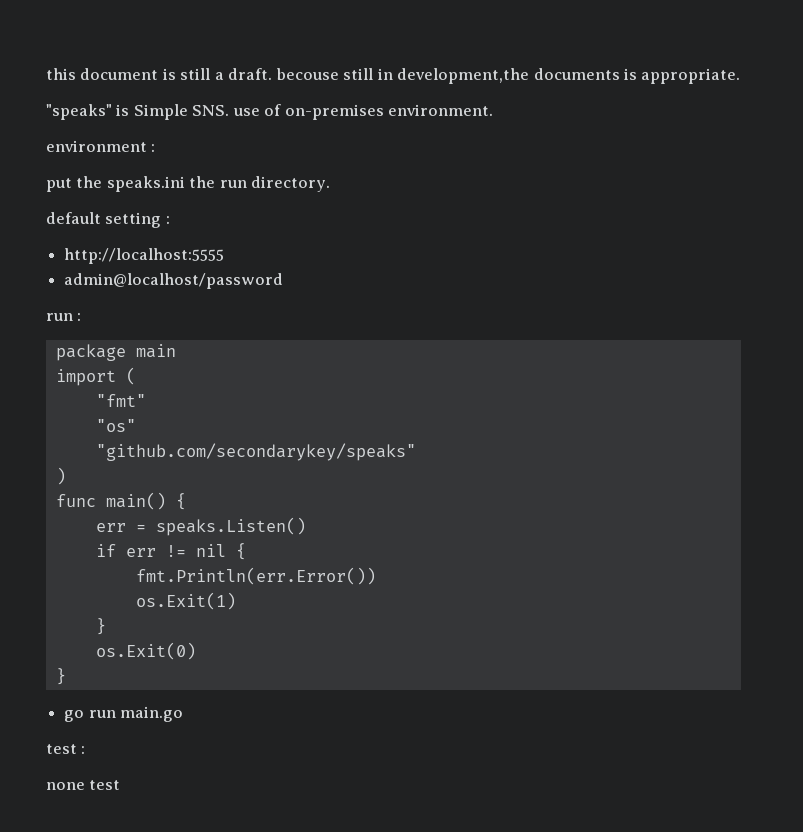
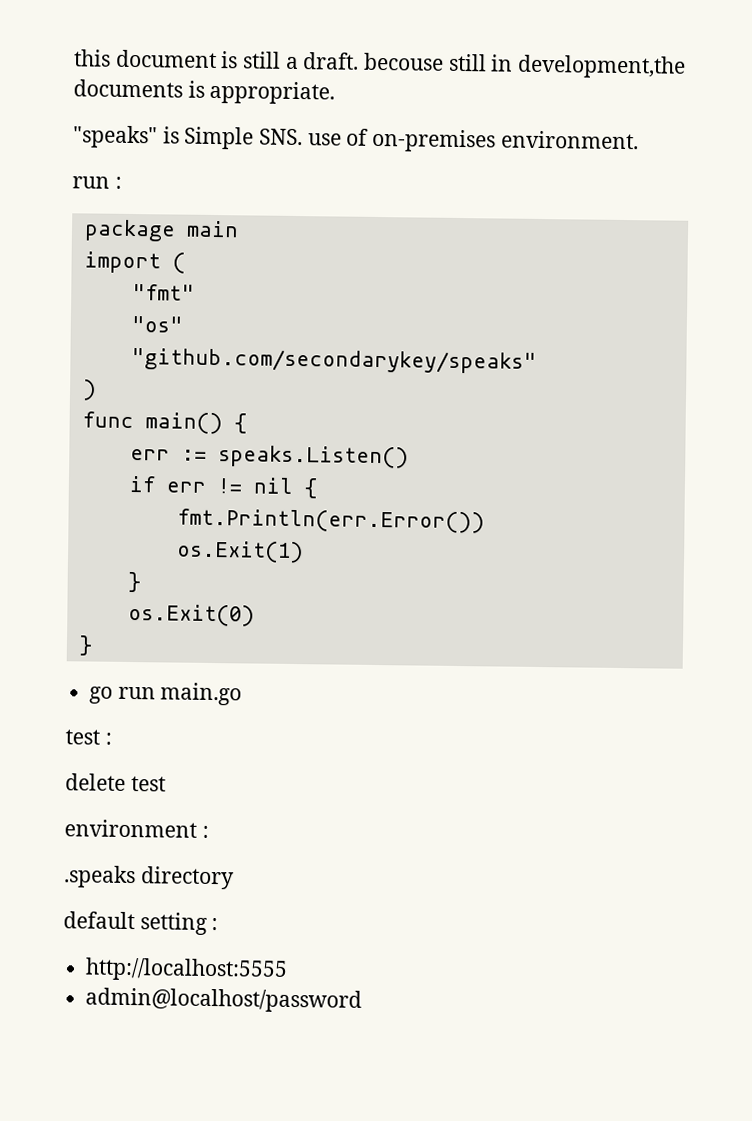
[46,140,156,152] [46,176,331,192] [46,212,170,228] [64,248,225,264] [64,273,284,289] // environment : // put the speaks.ini the run directory. // default setting : // http://localhost:5555 // admin@localhost/password -> (639, 140) none
[135,525,146,532] = -> [180,449,207,461] :=
[46,780,121,790] // none test -> [65,773,166,792] [64,819,209,838] [63,865,234,890] [63,911,219,935] [85,957,289,982] [85,987,363,1013] // delete test // environment : // .speaks directory // default setting : // http://localhost:5555 // admin@localhost/password

